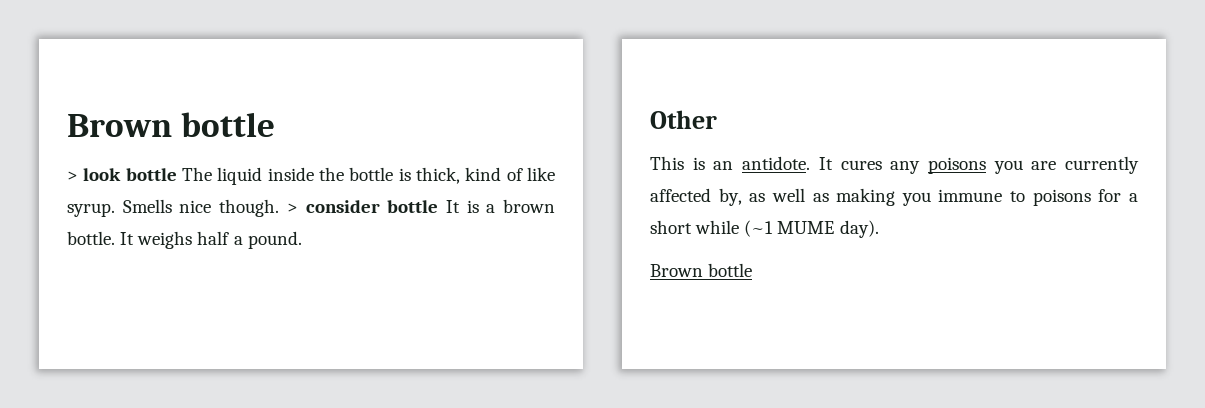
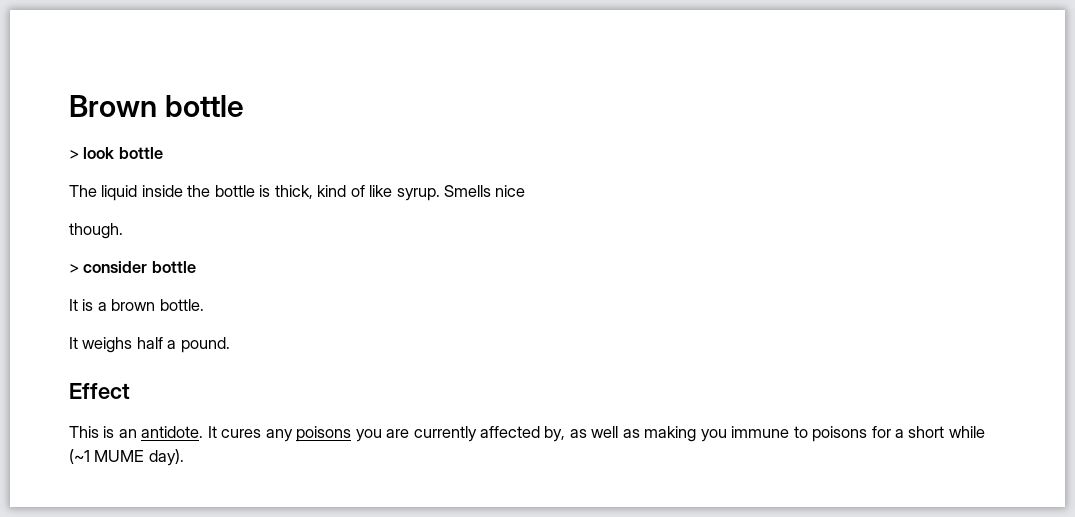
(177, 174) none -> (163, 153) //
(212, 206) none -> (526, 191) //
(280, 208) none -> (123, 231) //
(439, 206) none -> (196, 267) //
(115, 238) none -> (204, 305) //
[650,110,717,129] Other -> [69,383,130,399] Effect
[650,263,753,277] // Brown bottle -> (184, 457) none

